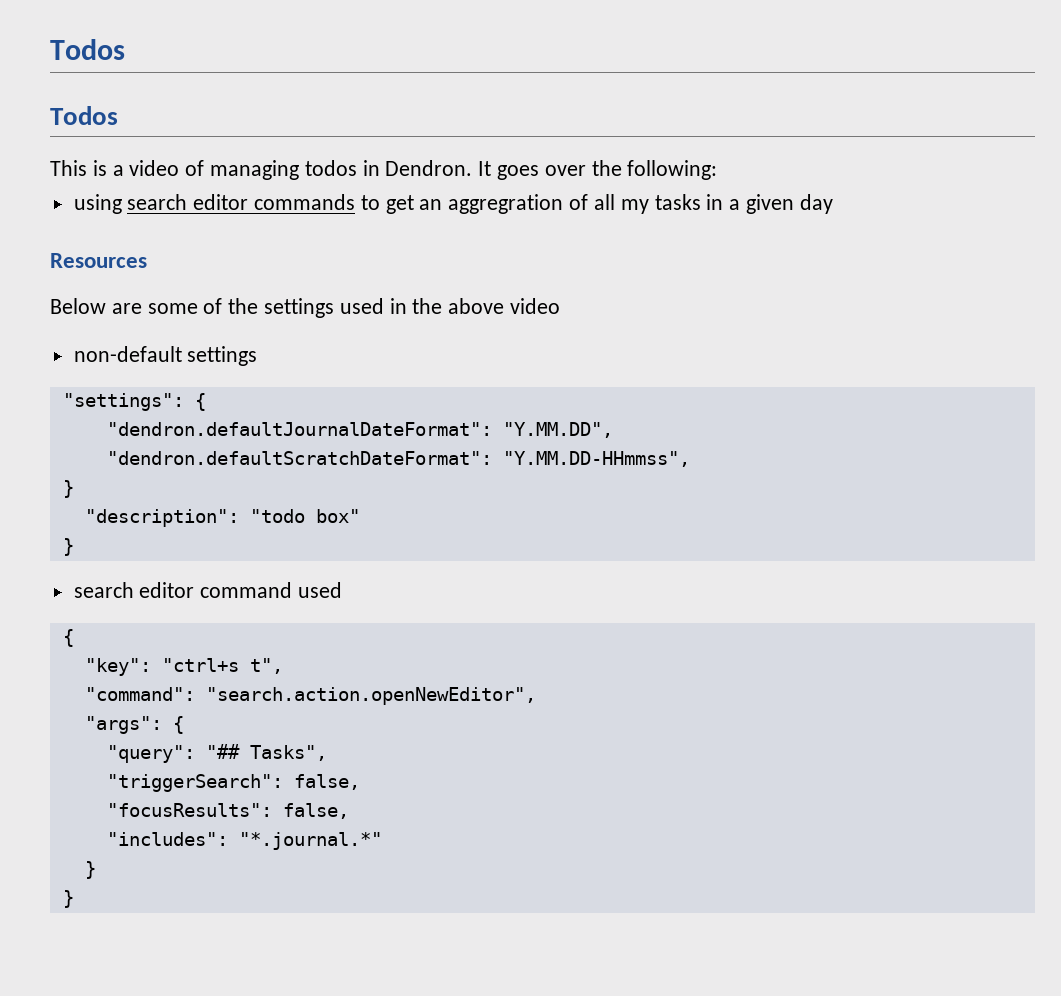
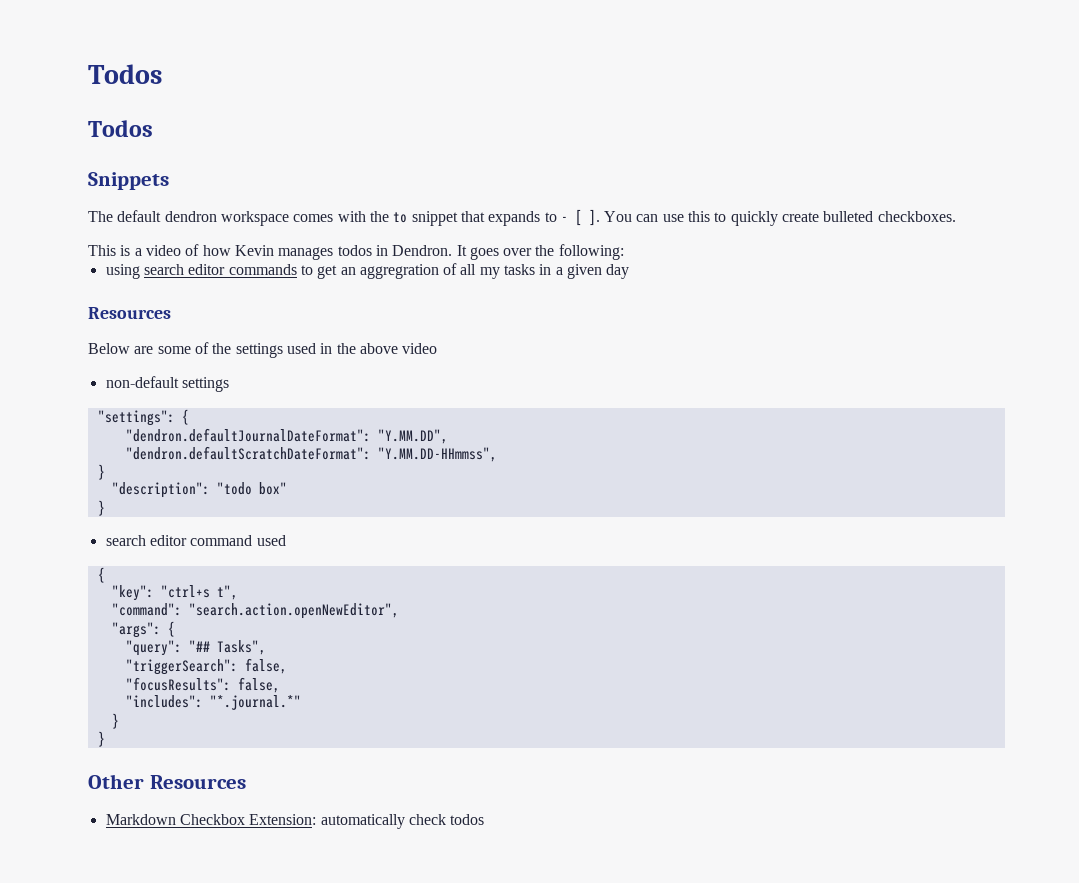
(118, 115) none -> [88,172,169,190] [88,209,956,226] // Snippets // The default dendron workspace comes with the to snippet that expands to - [ ]. You can use this to quickly create bulleted checkboxes.
[210,160,300,180] managing -> [202,245,334,260] how Kevin manages
(74, 899) none -> [88,774,246,789] [105,814,485,829] // Other Resources // Markdown Checkbox Extension: automatically check todos

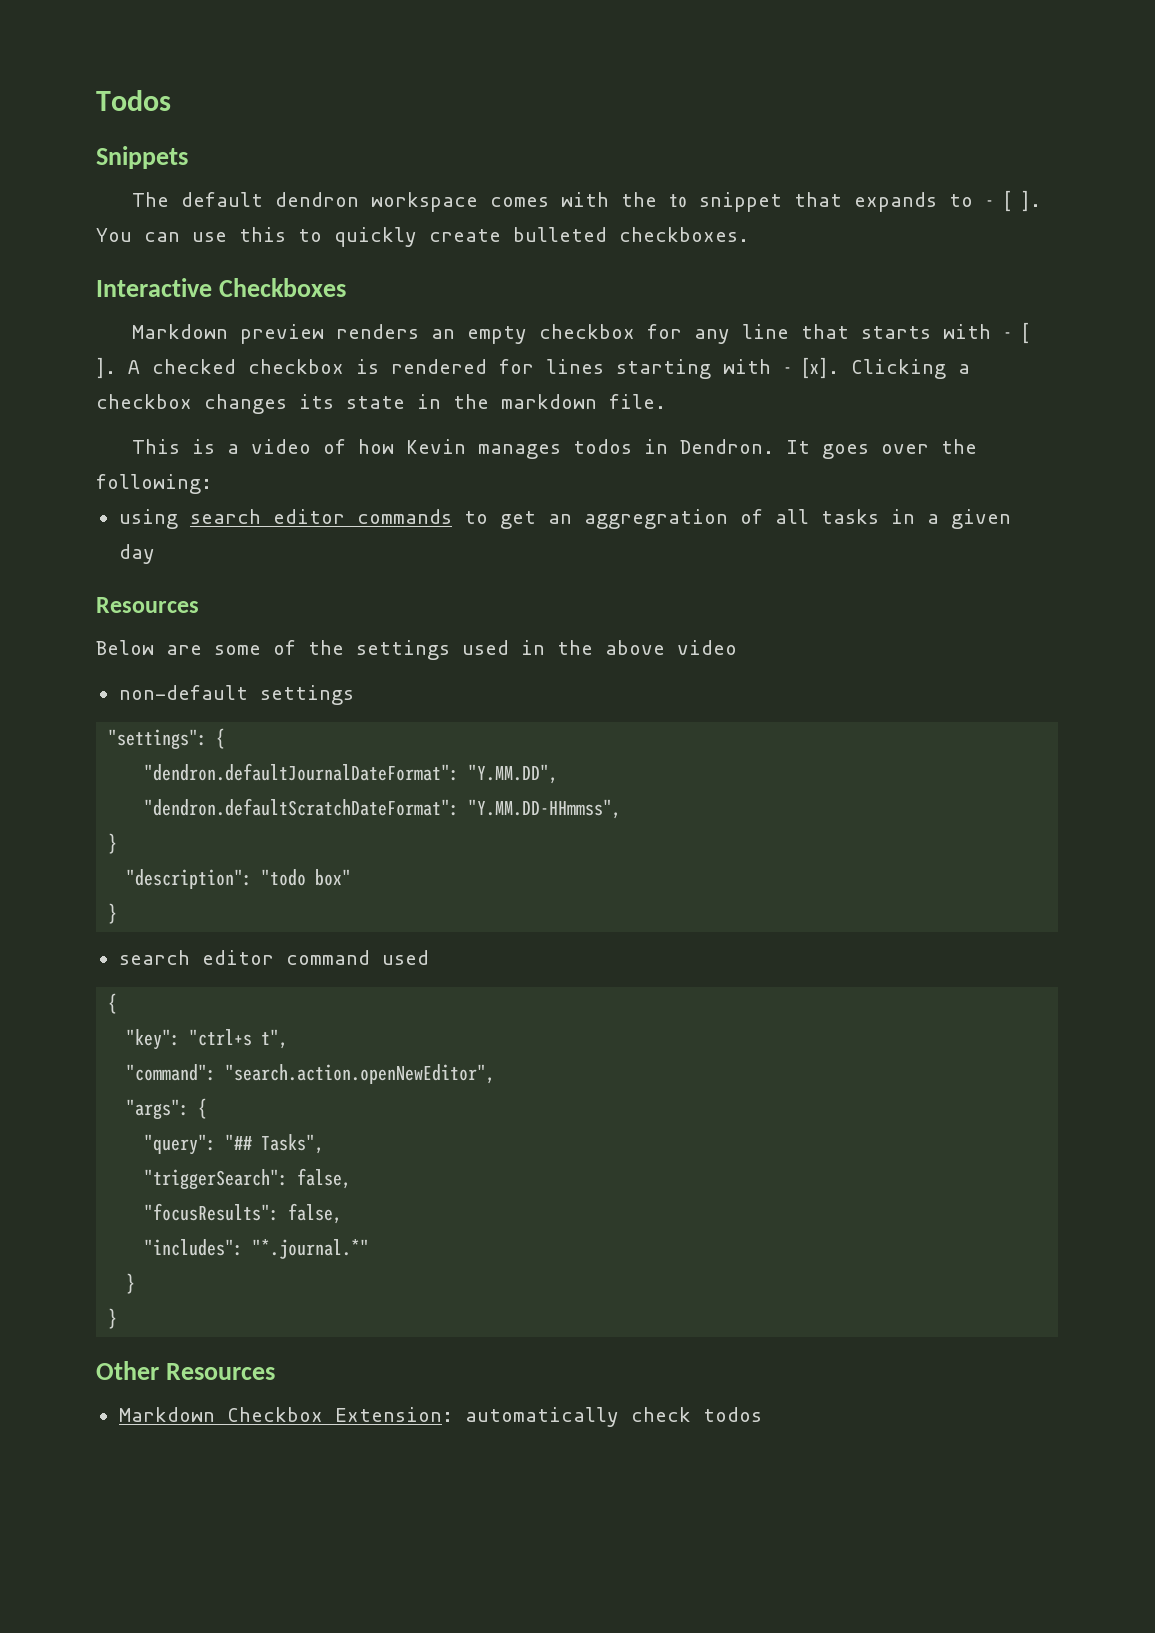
[88,64,162,84] [88,120,153,137] Todos // Todos -> [96,90,171,111] Todos
(956, 216) none -> [96,278,346,297] [131,322,1030,344] [96,357,970,379] [96,394,666,414] // Interactive Checkboxes // Markdown preview renders an empty checkbox for any line that starts with - [ ]. A checked checkbox is rendered for lines starting with - [x]. Clicking a checkbox changes its state in the markdown file.
[479,267,500,279] my -> (809, 516) none

